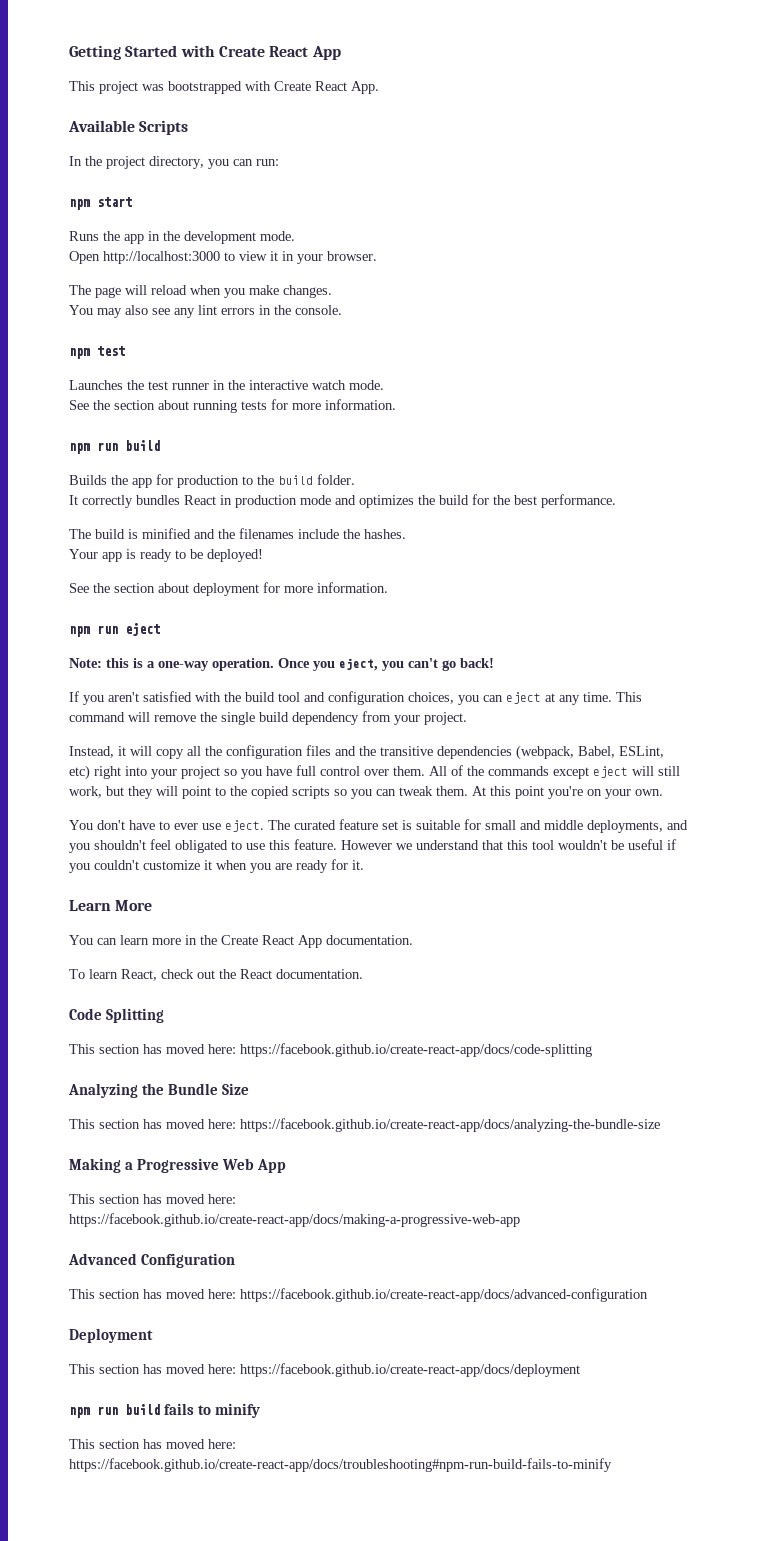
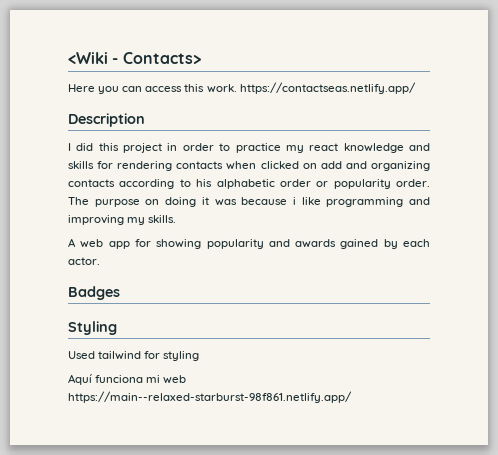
[69,45,341,60] [69,81,379,94] [68,120,189,135] [69,156,279,169] [69,197,132,210] [69,231,295,244] [69,251,377,264] [69,285,332,298] [69,305,342,318] [69,346,125,359] [69,380,384,390] [69,399,396,413] [69,440,160,454] [69,474,355,488] [69,494,616,508] [69,528,406,539] [69,549,263,562] [69,582,388,596] [69,623,160,637] [69,658,494,671] [69,691,642,705] [69,711,467,725] [69,745,664,760] [69,765,680,780] [69,786,663,799] [69,819,688,833] [69,839,676,853] [69,859,364,873] [69,900,153,911] [69,935,413,948] [69,969,363,981] [69,1008,164,1023] [69,1043,592,1057] [68,1083,249,1098] [69,1118,660,1132] [69,1158,286,1173] [69,1194,236,1204] [69,1213,520,1227] [68,1253,235,1268] [69,1288,648,1302] [69,1328,153,1343] [69,1363,580,1377] [69,1403,260,1418] [69,1439,236,1449] [69,1458,612,1472] Getting Started with Create React App // This project was bootstrapped with Create React App. // Available Scripts // In the project directory, you can run: // npm start // Runs the app in the development mode. // Open http://localhost:3000 to view it in your browser. // The page will reload when you make changes. // You may also see any lint errors in the console. // npm test // Launches the test runner in the interactive watch mode. // See the section about running tests for more information. // npm run build // Builds the app for production to the build folder. // It correctly bundles React in production mode and optimizes the build for the best performance. // The build is minified and the filenames include the hashes. // Your app is ready to be deployed! // See the section about deployment for more information. // npm run eject // Note: this is a one-way operation. Once you eject, you can't go back! // If you aren't satisfied with the build tool and configuration choices, you can eject at any time. This command will remove the single build dependency from your project. // Instead, it will copy all the configuration files and the transitive dependencies (webpack, Babel, ESLint, etc) right into your project so you have full control over them. All of the commands except eject will still work, but they will point to the copied scripts so you can tweak them. At this point you're on your own. // You don't have to ever use eject. The curated feature set is suitable for small and middle deployments, and you shouldn't feel obligated to use this feature. However we understand that this tool wouldn't be useful if you couldn't customize it when you are ready for it. // Learn More // You can learn more in the Create React App documentation. // To learn React, check out the React documentation. // Code Splitting // This section has moved here: https://facebook.github.io/create-react-app/docs/code-splitting // Analyzing the Bundle Size // This section has moved here: https://facebook.github.io/create-react-app/docs/analyzing-the-bundle-size // Making a Progressive Web App // This section has moved here: https://facebook.github.io/create-react-app/docs/making-a-progressive-web-app // Advanced Configuration // This section has moved here: https://facebook.github.io/create-react-app/docs/advanced-configuration // Deployment // This section has moved here: https://facebook.github.io/create-react-app/docs/deployment // npm run build fails to minify // This section has moved here: https://facebook.github.io/create-react-app/docs/troubleshooting#npm-run-build-fails-to-minify -> [68,52,201,64] [68,82,416,94] [68,113,145,127] [68,143,431,153] [68,161,430,171] [68,179,430,189] [68,197,430,207] [68,215,177,225] [68,238,431,249] [68,257,100,265] [68,286,120,300] [68,321,117,335] [68,351,200,361] [68,374,187,385] [68,391,352,403] <Wiki - Contacts> // Here you can access this work. https://contactseas.netlify.app/ // Description // I did this project in order to practice my react knowledge and skills for rendering contacts when clicked on add and organizing contacts according to his alphabetic order or popularity order. The purpose on doing it was because i like programming and improving my skills. // A web app for showing popularity and awards gained by each actor. // Badges // Styling // Used tailwind for styling // Aquí funciona mi web https://main--relaxed-starburst-98f861.netlify.app/

